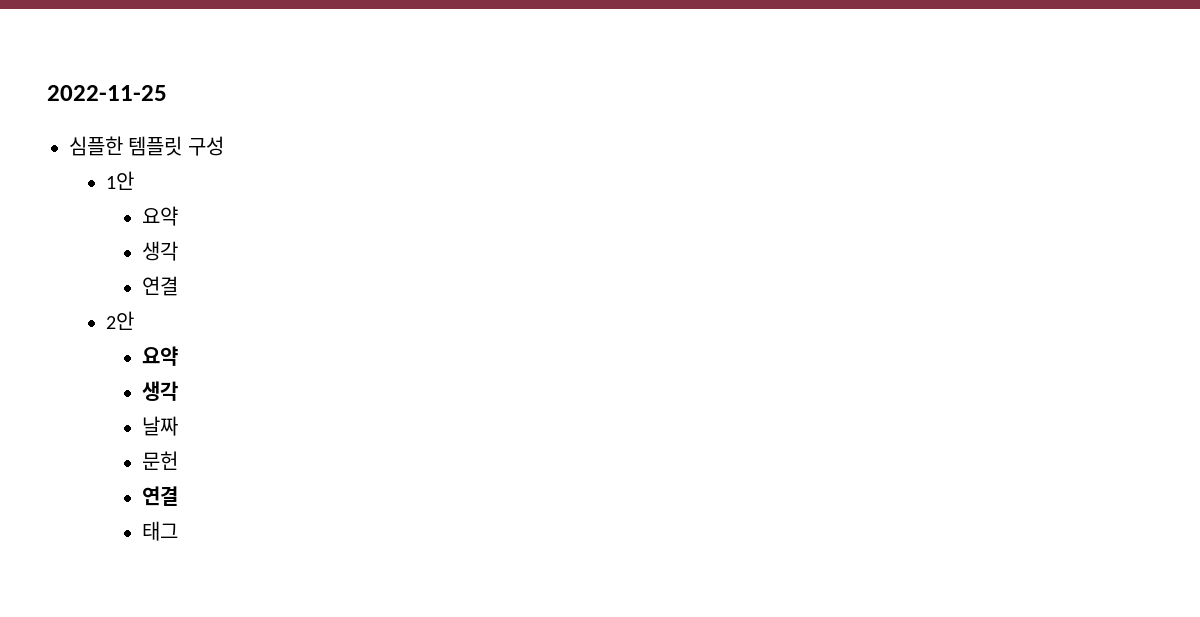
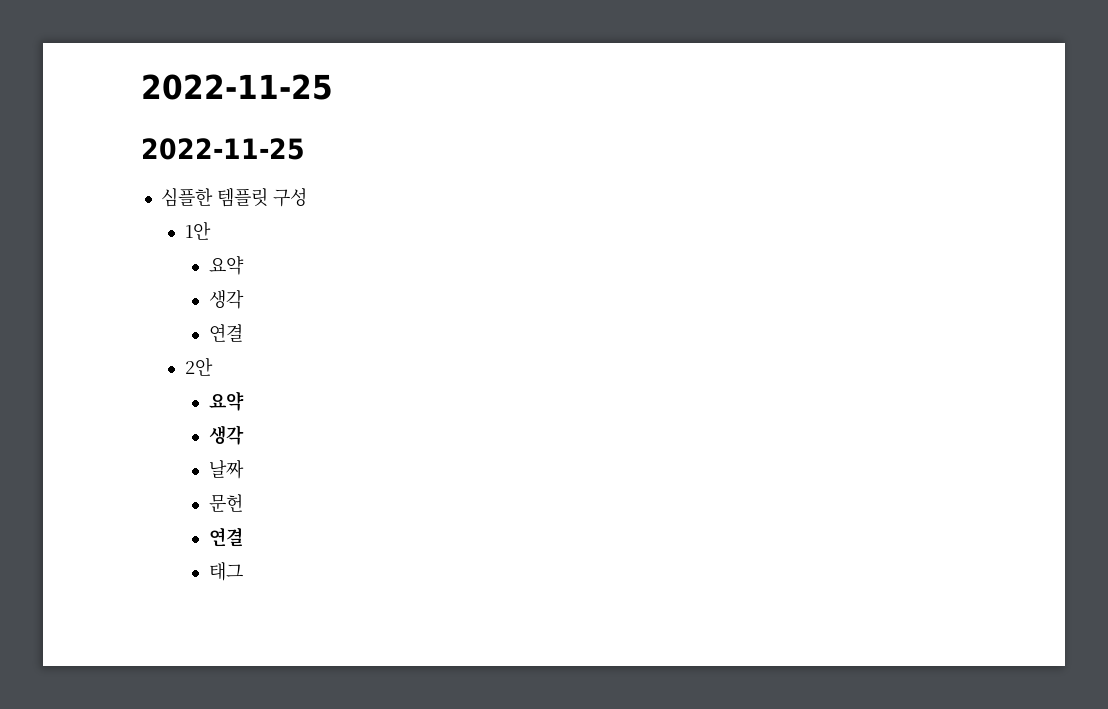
[47,85,167,101] 2022-11-25 -> [141,74,333,100] [141,138,305,160] 2022-11-25 // 2022-11-25

